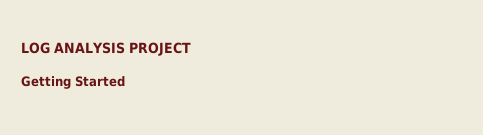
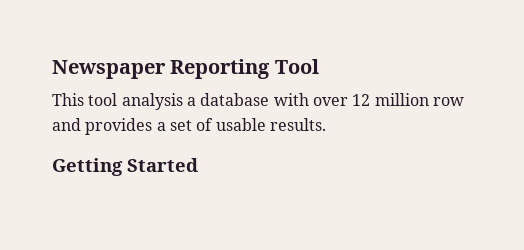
[21,42,191,56] LOG ANALYSIS PROJECT -> [52,59,319,79] [52,93,464,110] [52,118,326,135] Newspaper Reporting Tool // This tool analysis a database with over 12 million row and provides a set of usable results.

